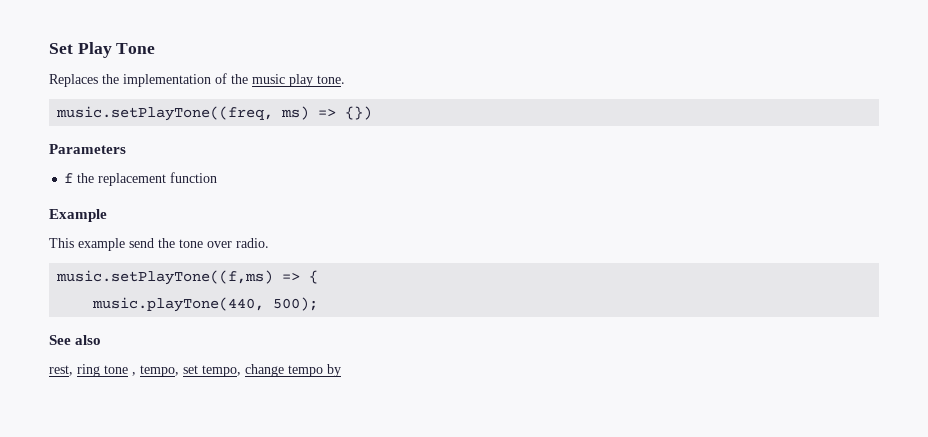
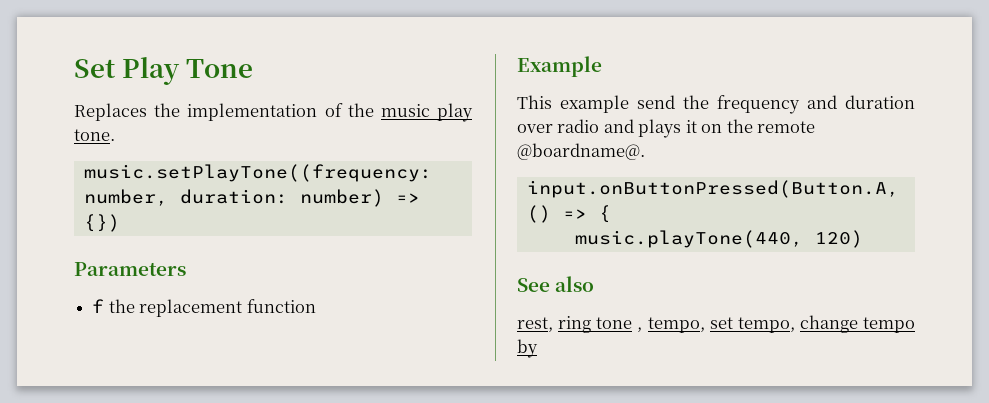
[56,106,310,121] music.setPlayTone((freq, ms) -> [83,164,432,182] [83,189,384,207] music.setPlayTone((frequency: number, duration: number)
[179,238,269,248] [56,270,274,285] tone over radio. // music.setPlayTone((f,ms) -> [717,95,915,114] [517,119,816,138] [517,143,645,160] [526,180,899,198] [526,205,551,223] frequency and duration over radio and plays it on the remote @boardname@. // input.onButtonPressed(Button.A, ()
[273,297,319,311] 500); -> [814,230,863,248] 120)

